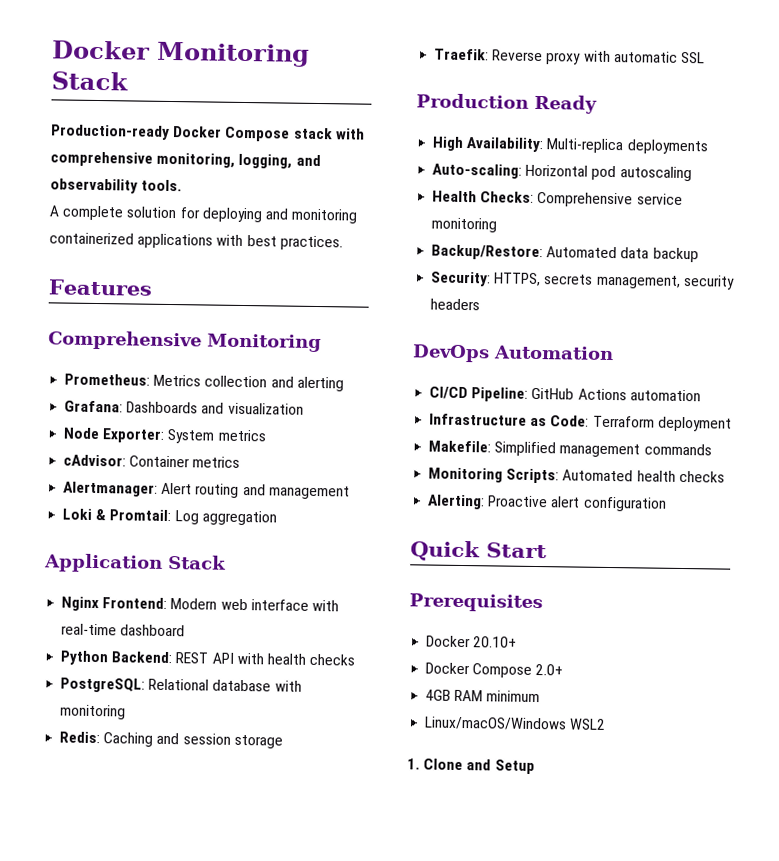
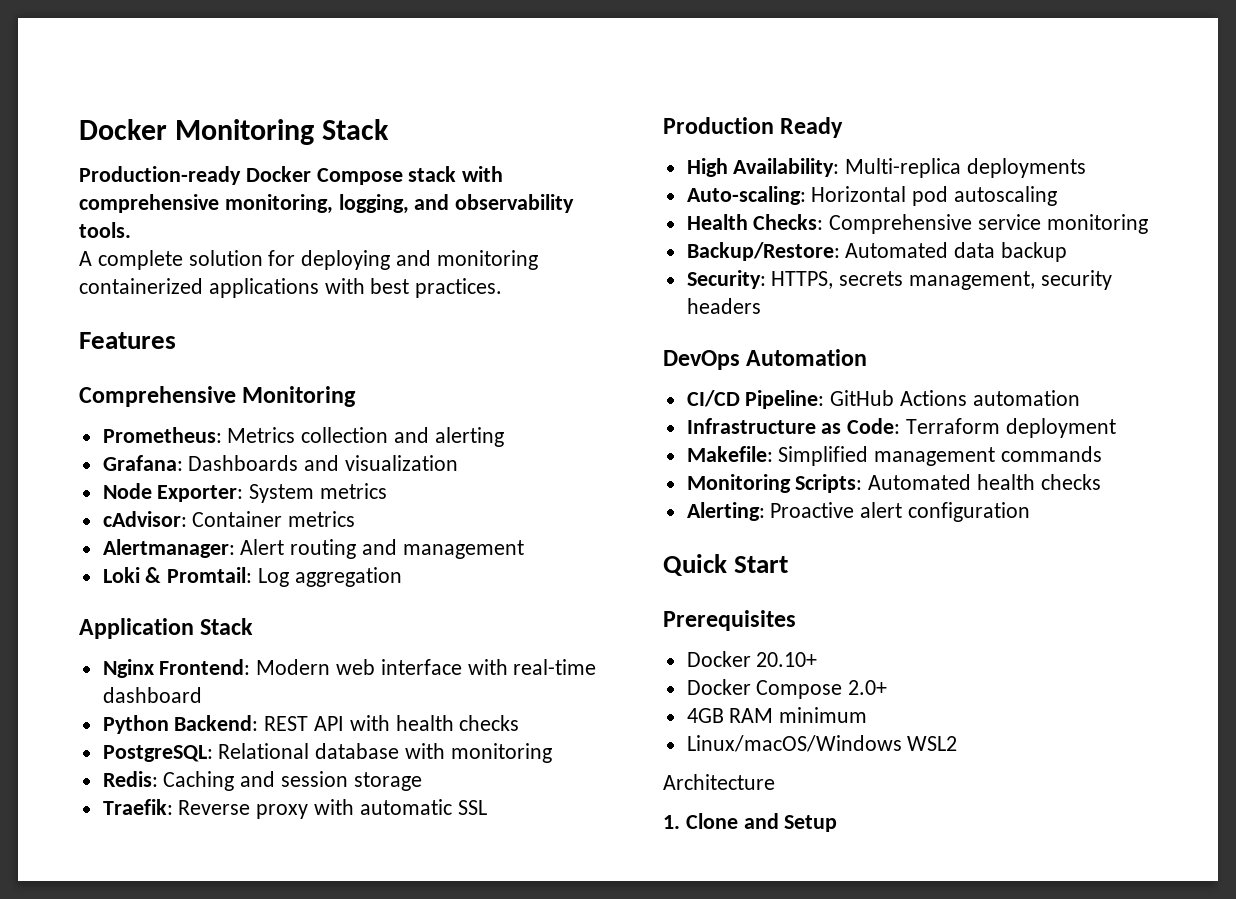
(607, 724) none -> [663,774,775,790] // Architecture

